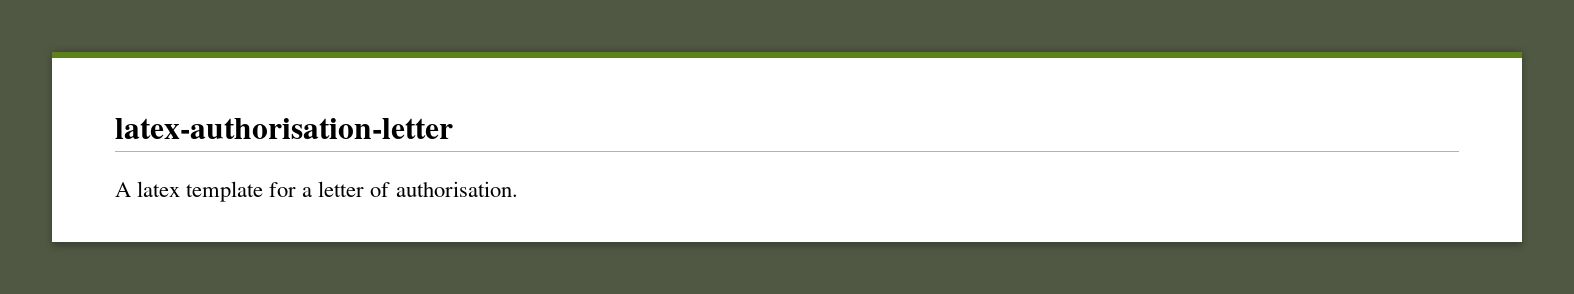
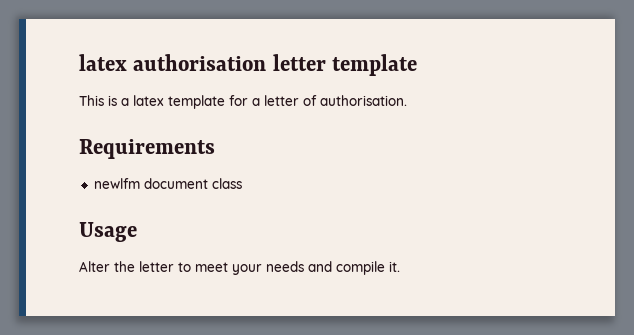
[115,118,453,139] [115,182,131,197] latex-authorisation-letter // A -> [79,54,418,76] [79,95,129,106] latex authorisation letter template // This is a
(518, 189) none -> [79,139,215,159] [93,178,242,189] [79,222,137,242] [79,261,400,275] // Requirements // newlfm document class // Usage // Alter the letter to meet your needs and compile it.

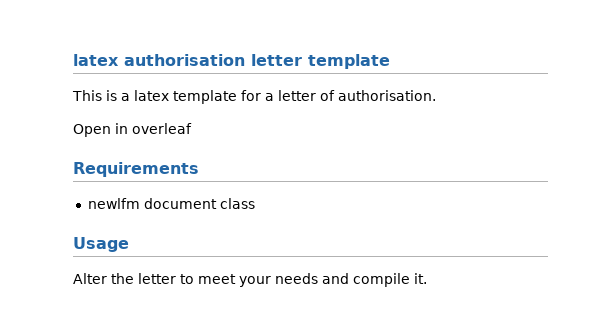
(407, 100) none -> [73,123,192,137] // Open in overleaf

